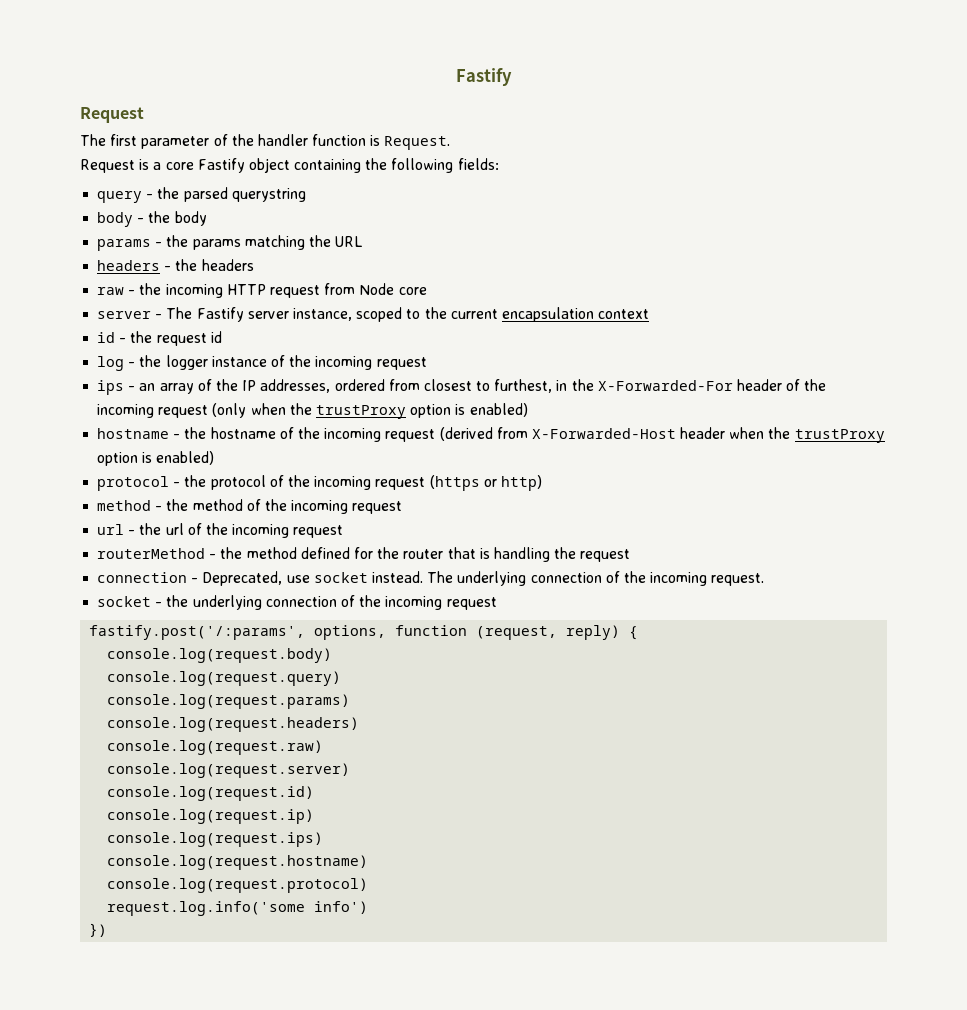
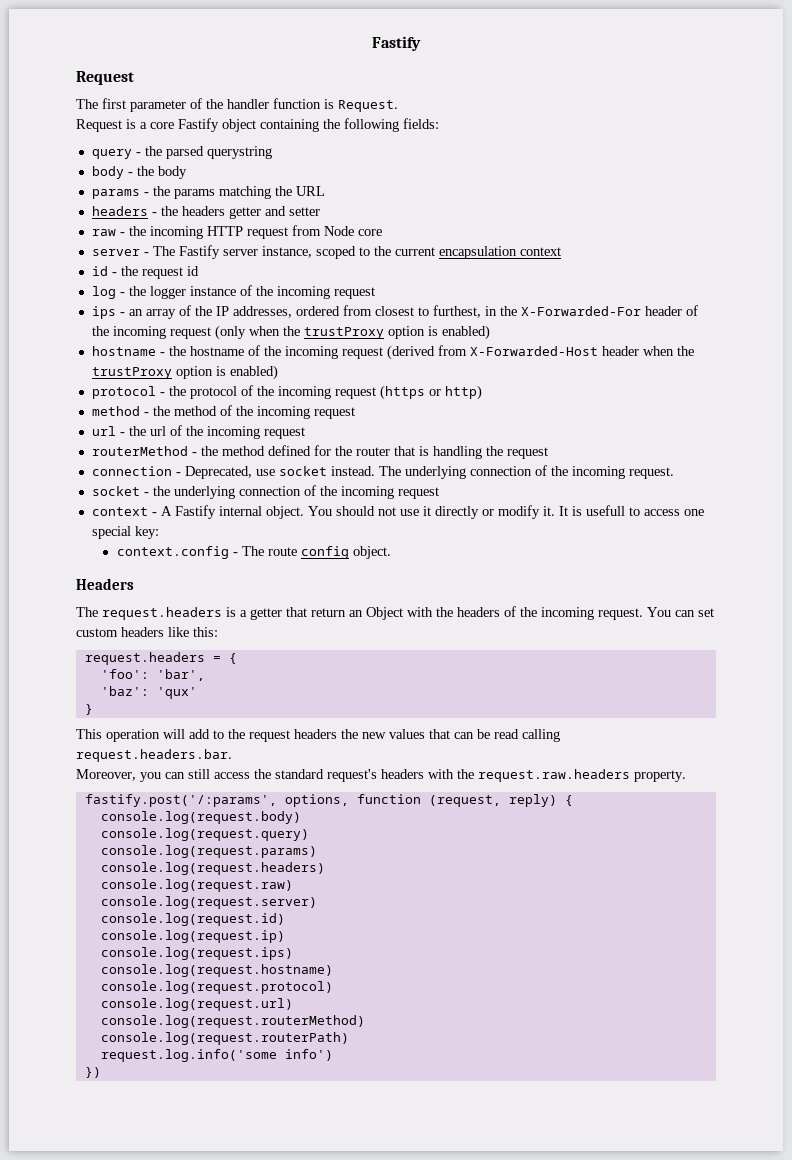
(254, 265) none -> [228,206,320,219] getter and setter
(497, 603) none -> [91,505,704,519] [91,526,159,539] [116,546,391,559] [76,578,134,590] [76,606,714,620] [76,627,218,637] [84,652,237,665] [100,669,205,681] [100,686,197,699] [84,704,93,715] [76,729,560,742] [76,749,232,762] [76,769,686,782] // context - A Fastify internal object. You should not use it directly or modify it. It is usefull to access one special key: // context.config - The route config object. // Headers // The request.headers is a getter that return an Object with the headers of the incoming request. You can set custom headers like this: // request.headers = { // 'foo': 'bar', // 'baz': 'qux' // } // This operation will add to the request headers the new values that can be read calling request.headers.bar. // Moreover, you can still access the standard request's headers with the request.raw.headers property.
(369, 885) none -> [100,998,293,1011] [100,1015,365,1028] [100,1032,349,1045] // console.log(request.url) // console.log(request.routerMethod) // console.log(request.routerPath)

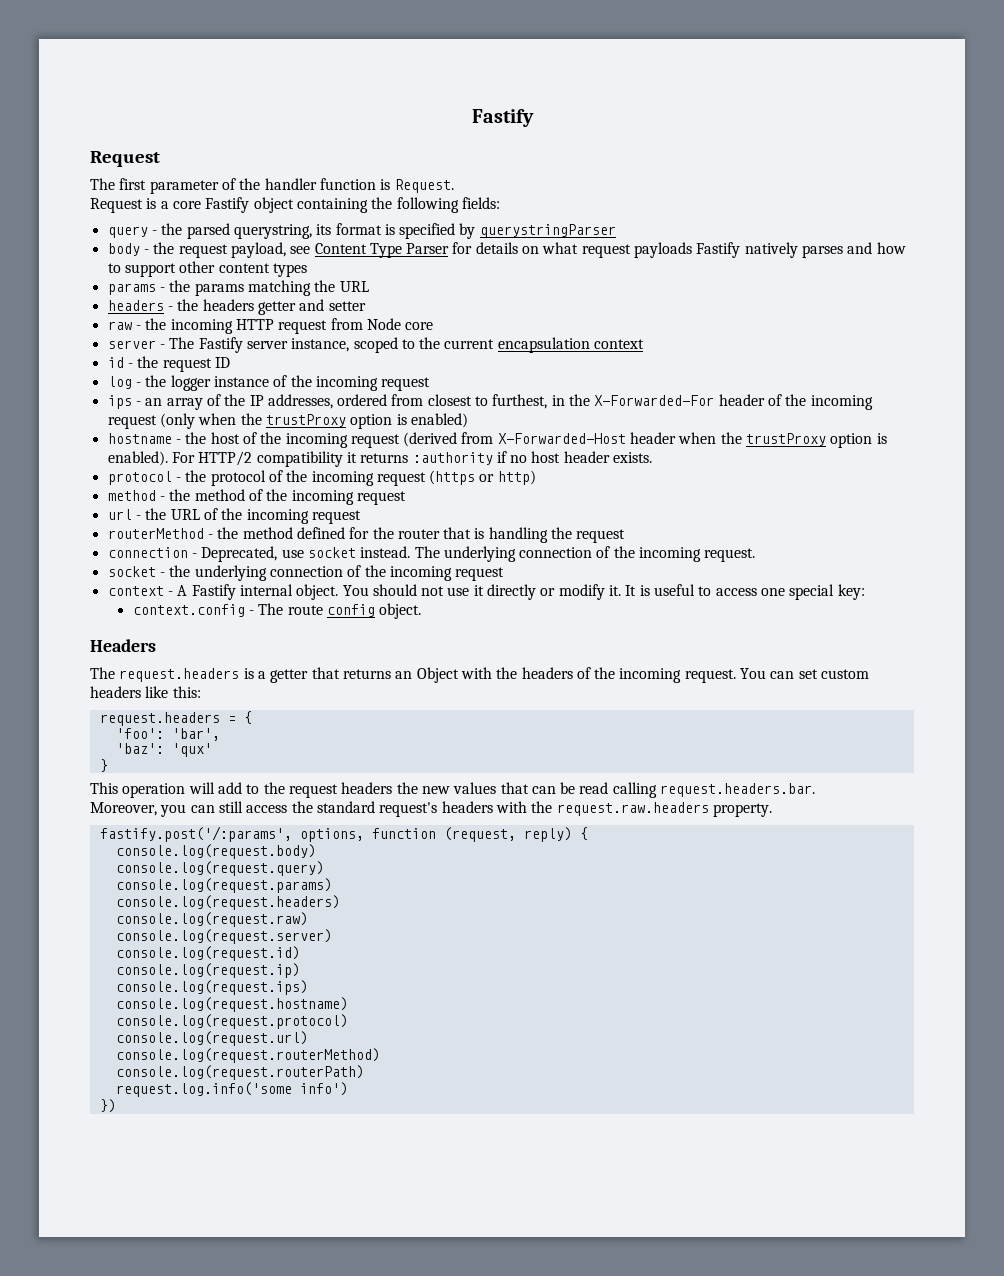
[206,146,272,159] [91,166,187,179] querystring // body - the body -> [233,223,616,239] [107,242,906,258] [107,261,307,277] querystring, its format is specified by querystringParser // body - the request payload, see Content Type Parser for details on what request payloads Fastify natively parses and how to support other content types
[186,266,199,276] id -> [214,357,230,368] ID
[189,346,244,356] hostname -> [210,432,240,444] host
[229,365,278,380] enabled) -> [107,451,653,467] enabled). For HTTP/2 compatibility it returns :authority if no host header exists.
[149,426,166,436] url -> [170,509,200,520] URL
[585,505,625,516] usefull -> [654,584,696,596] useful
[311,608,346,617] return -> [342,669,391,679] returns

